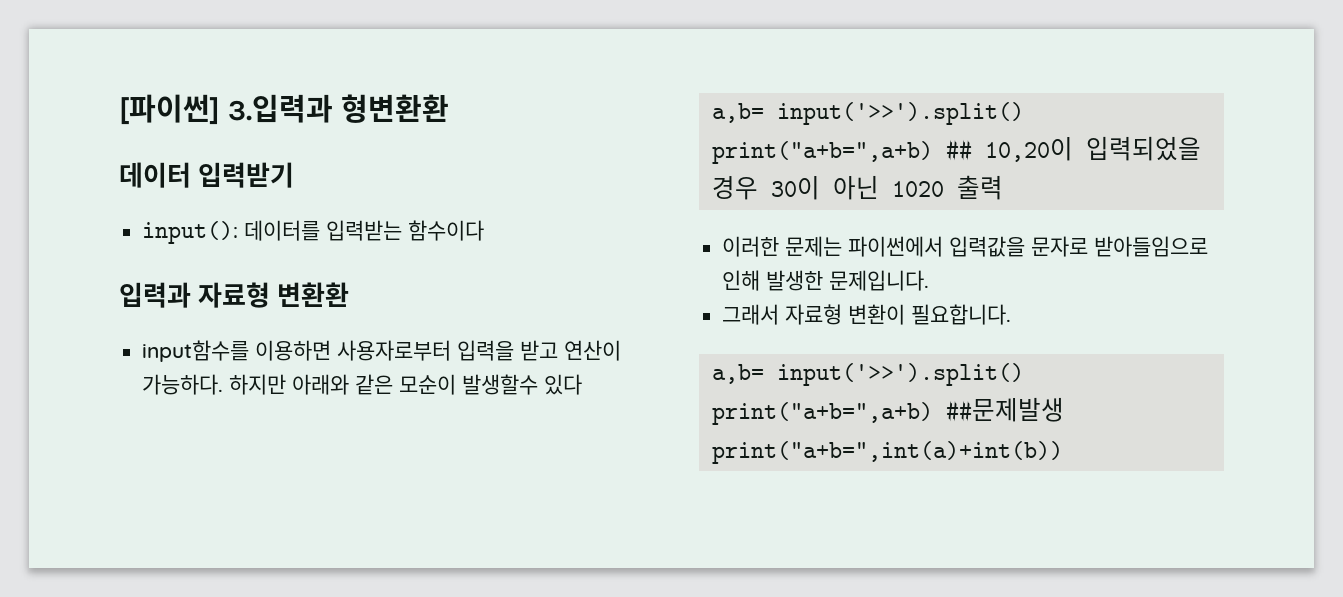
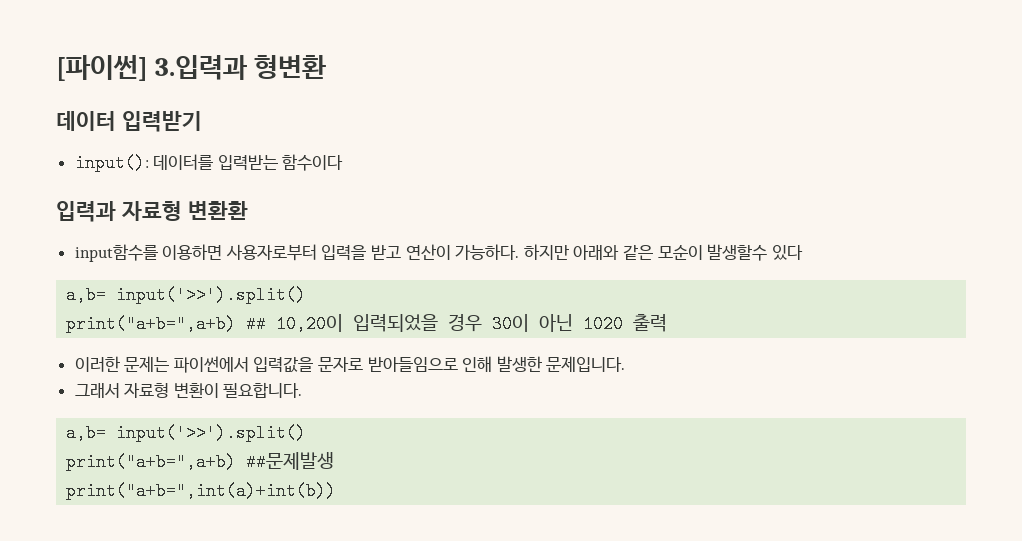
[340,94,449,123] 형변환환 -> [254,55,327,79] 형변환

